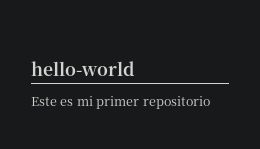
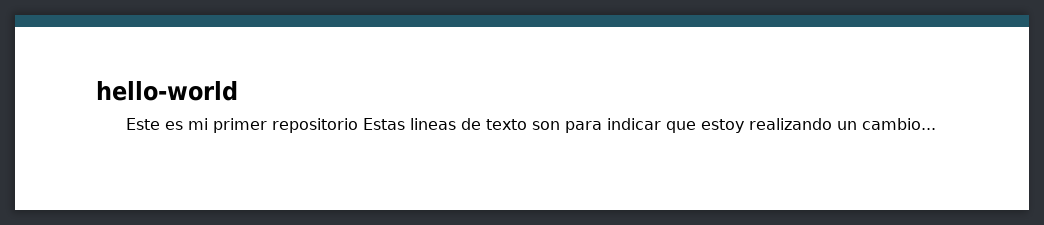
(210, 102) none -> [362,118,936,133] Estas lineas de texto son para indicar que estoy realizando un cambio...

